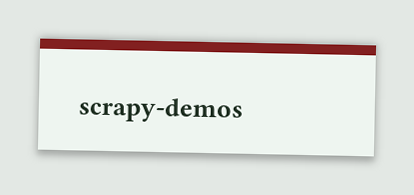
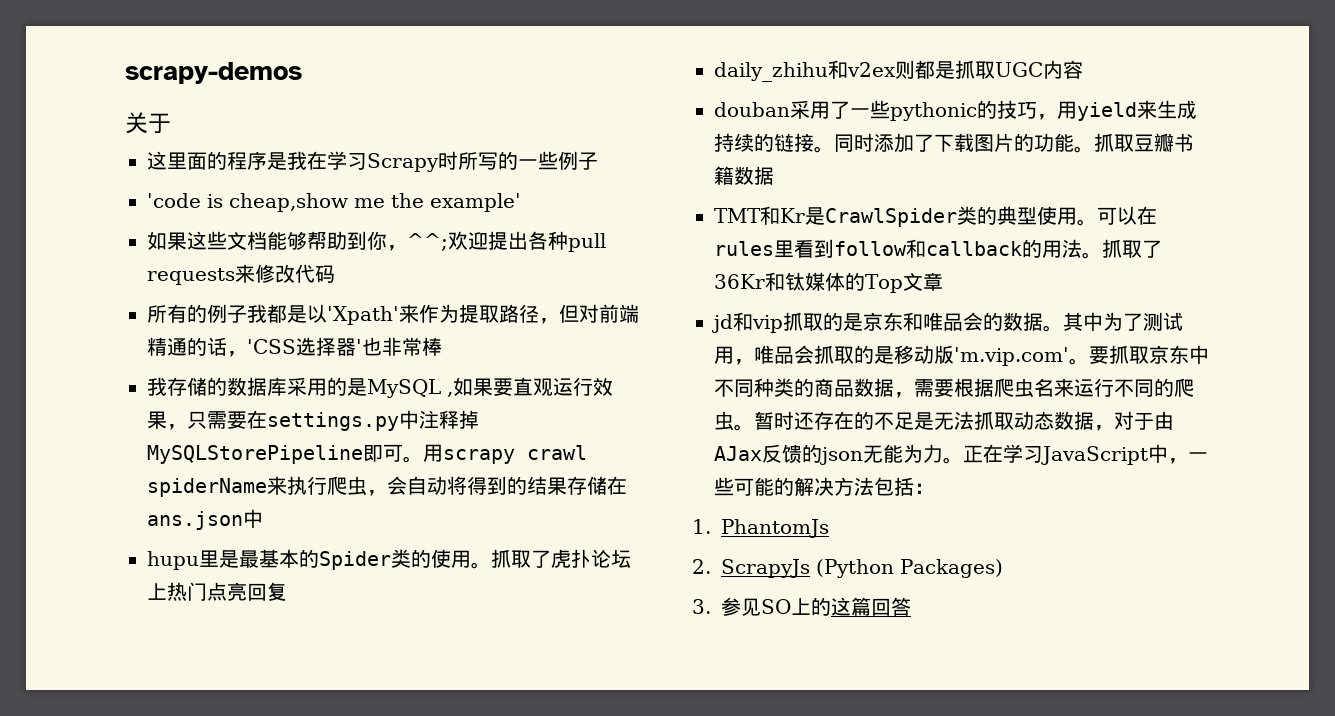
(243, 110) none -> [125,112,171,134] [147,151,598,172] [147,193,521,212] [147,231,606,252] [147,264,335,285] [147,304,639,325] [147,337,442,357] [147,377,613,398] [147,410,479,431] [147,444,587,464] [147,476,627,497] [147,509,263,530] [147,549,631,570] [147,582,287,601] [714,60,1083,82] [714,100,1197,121] [714,133,1194,153] [714,166,774,185] [714,206,1157,227] [714,239,1162,259] [714,272,943,293] [712,312,1183,333] [714,345,1209,366] [714,378,1194,398] [714,411,1174,431] [714,444,1208,465] [714,477,934,496] [692,519,829,538] [692,559,1003,578] [692,597,911,616] // 关于 // 这里面的程序是我在学习Scrapy时所写的一些例子 // 'code is cheap,show me the example' // 如果这些文档能够帮助到你，^^;欢迎提出各种pull requests来修改代码 // 所有的例子我都是以'Xpath'来作为提取路径，但对前端精通的话，'CSS选择器'也非常棒 // 我存储的数据库采用的是MySQL ,如果要直观运行效果，只需要在settings.py中注释掉MySQLStorePipeline即可。用scrapy crawl spiderName来执行爬虫，会自动将得到的结果存储在ans.json中 // hupu里是最基本的Spider类的使用。抓取了虎扑论坛上热门点亮回复 // daily_zhihu和v2ex则都是抓取UGC内容 // douban采用了一些pythonic的技巧，用yield来生成持续的链接。同时添加了下载图片的功能。抓取豆瓣书籍数据 // TMT和Kr是CrawlSpider类的典型使用。可以在rules里看到follow和callback的用法。抓取了36Kr和钛媒体的Top文章 // jd和vip抓取的是京东和唯品会的数据。其中为了测试用，唯品会抓取的是移动版'm.vip.com'。要抓取京东中不同种类的商品数据，需要根据爬虫名来运行不同的爬虫。暂时还存在的不足是无法抓取动态数据，对于由AJax反馈的json无能为力。正在学习JavaScript中，一些可能的解决方法包括： // 1. PhantomJs // 2. ScrapyJs (Python Packages) // 3.参见SO上的这篇回答

